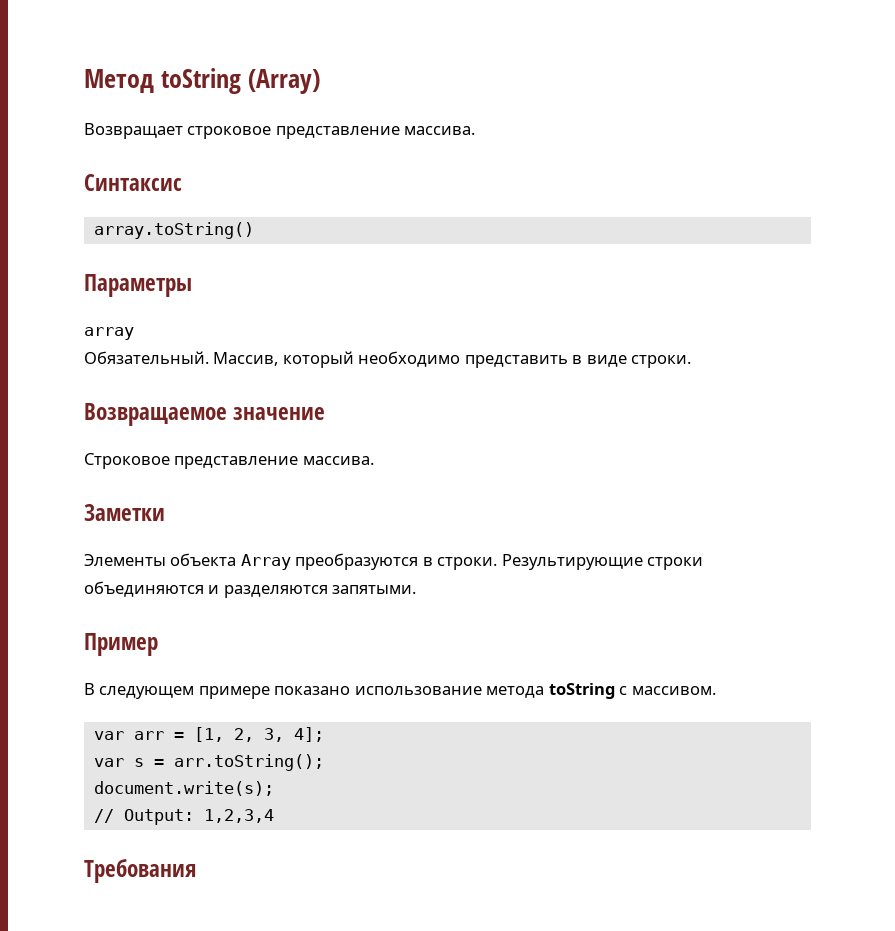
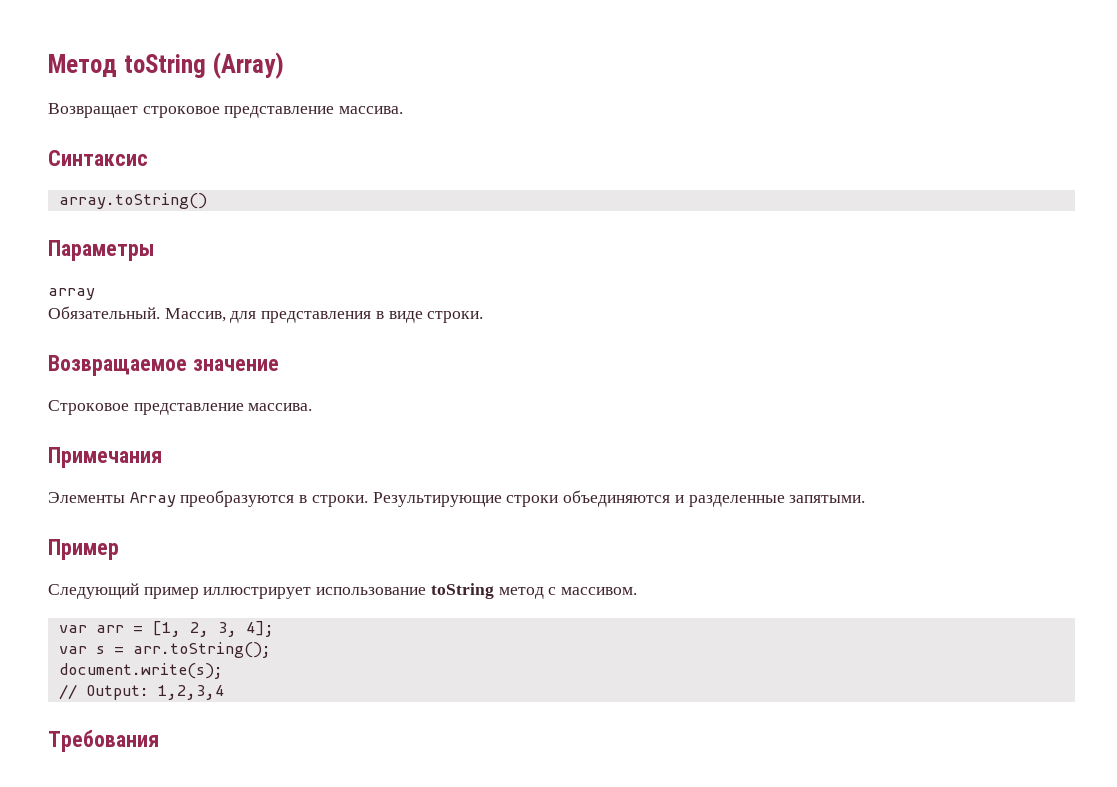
[282,351,568,368] который необходимо представить -> [230,311,372,323] для представления
[84,504,165,521] Заметки -> [48,447,162,468] Примечания
[170,553,237,566] объекта -> (125, 497) none
[223,585,328,598] разделяются -> [688,495,785,507] разделенные
[84,683,615,699] В следующем примере показано использование метода toString -> [48,583,544,599] Следующий пример иллюстрирует использование toString метод

